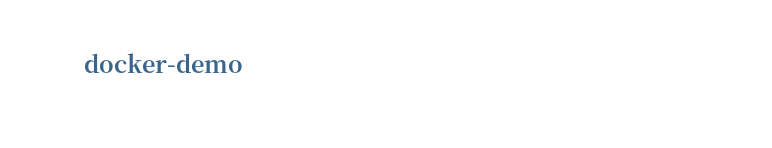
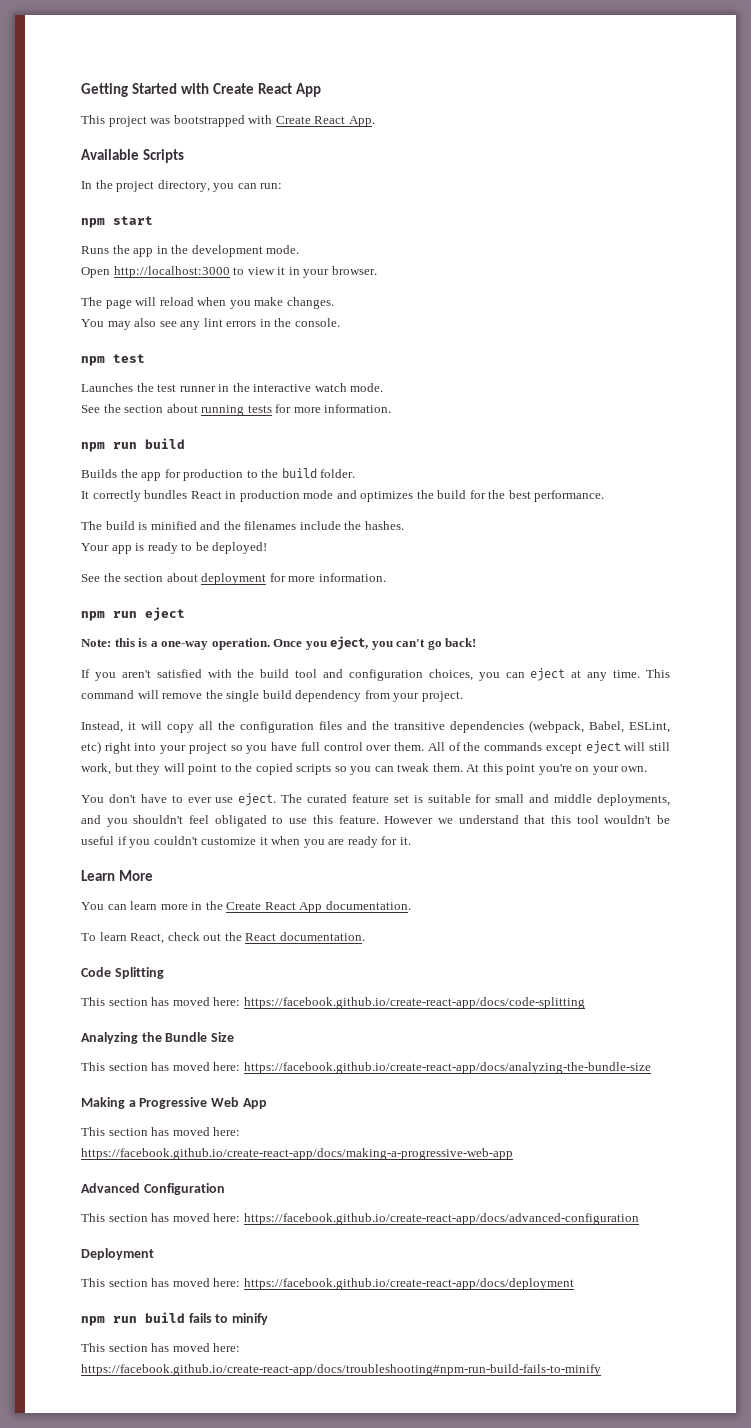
[84,53,243,73] docker-demo -> [81,83,322,97] [81,115,375,127] [81,149,184,163] [81,180,283,192] [81,216,153,228] [81,245,300,257] [81,266,377,278] [81,297,334,309] [81,318,340,330] [81,354,145,366] [81,383,384,392] [81,404,392,416] [81,438,185,452] [81,468,356,481] [81,490,605,502] [81,521,404,530] [81,542,268,554] [81,573,386,585] [81,607,185,621] [81,636,477,650] [81,668,670,681] [81,690,463,702] [81,720,670,733] [81,741,670,754] [81,763,648,775] [81,793,670,806] [81,815,670,827] [81,836,411,848] [81,870,153,881] [81,901,411,913] [81,932,365,944] [81,967,164,979] [81,997,585,1009] [81,1032,234,1044] [81,1062,651,1074] [81,1097,267,1109] [81,1127,241,1136] [81,1148,513,1160] [81,1183,225,1195] [81,1213,639,1225] [81,1248,154,1260] [81,1278,574,1290] [81,1312,268,1326] [81,1343,241,1352] [81,1364,601,1376] Getting Started with Create React App // This project was bootstrapped with Create React App. // Available Scripts // In the project directory, you can run: // npm start // Runs the app in the development mode. // Open http://localhost:3000 to view it in your browser. // The page will reload when you make changes. // You may also see any lint errors in the console. // npm test // Launches the test runner in the interactive watch mode. // See the section about running tests for more information. // npm run build // Builds the app for production to the build folder. // It correctly bundles React in production mode and optimizes the build for the best performance. // The build is minified and the filenames include the hashes. // Your app is ready to be deployed! // See the section about deployment for more information. // npm run eject // Note: this is a one-way operation. Once you eject, you can't go back! // If you aren't satisfied with the build tool and configuration choices, you can eject at any time. This command will remove the single build dependency from your project. // Instead, it will copy all the configuration files and the transitive dependencies (webpack, Babel, ESLint, etc) right into your project so you have full control over them. All of the commands except eject will still work, but they will point to the copied scripts so you can tweak them. At this point you're on your own. // You don't have to ever use eject. The curated feature set is suitable for small and middle deployments, and you shouldn't feel obligated to use this feature. However we understand that this tool wouldn't be useful if you couldn't customize it when you are ready for it. // Learn More // You can learn more in the Create React App documentation. // To learn React, check out the React documentation. // Code Splitting // This section has moved here: https://facebook.github.io/create-react-app/docs/code-splitting // Analyzing the Bundle Size // This section has moved here: https://facebook.github.io/create-react-app/docs/analyzing-the-bundle-size // Making a Progressive Web App // This section has moved here: https://facebook.github.io/create-react-app/docs/making-a-progressive-web-app // Advanced Configuration // This section has moved here: https://facebook.github.io/create-react-app/docs/advanced-configuration // Deployment // This section has moved here: https://facebook.github.io/create-react-app/docs/deployment // npm run build fails to minify // This section has moved here: https://facebook.github.io/create-react-app/docs/troubleshooting#npm-run-build-fails-to-minify

